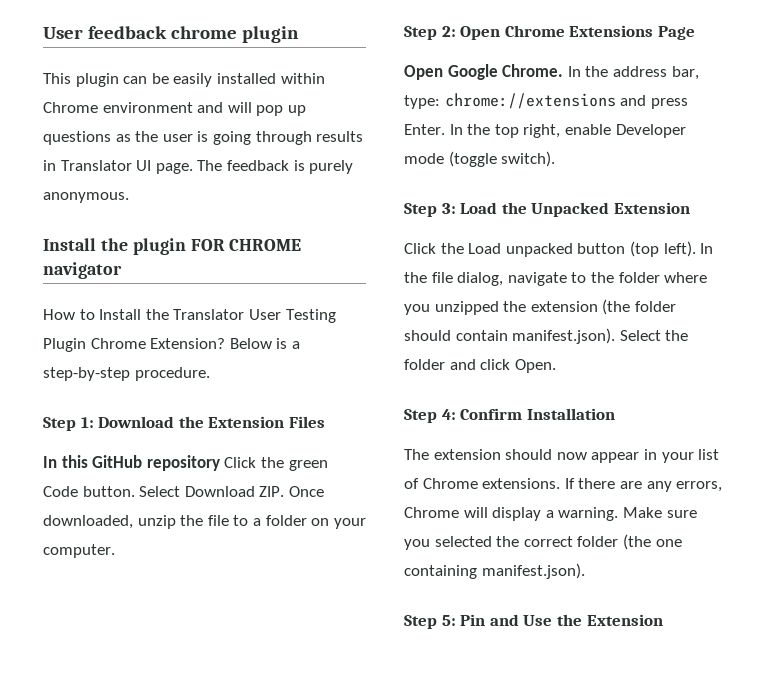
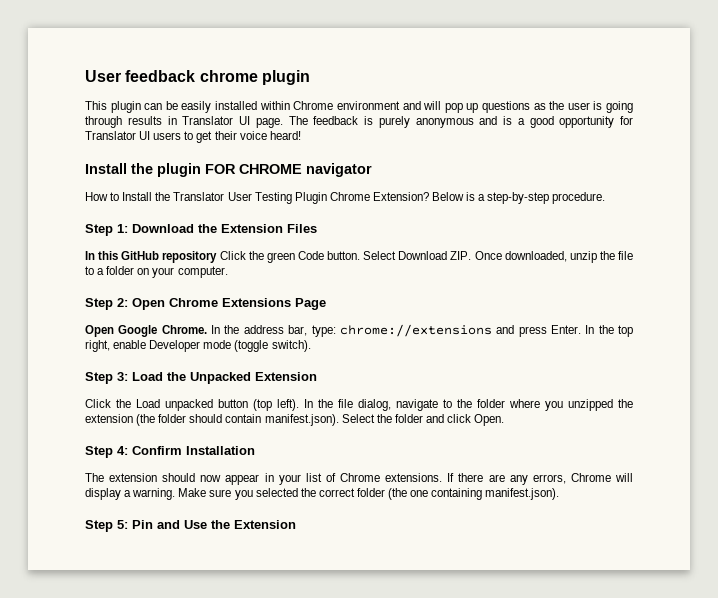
[43,192,129,203] anonymous. -> [415,116,633,128] [85,131,301,143] anonymous and is a good opportunity for Translator UI users to get their voice heard!

